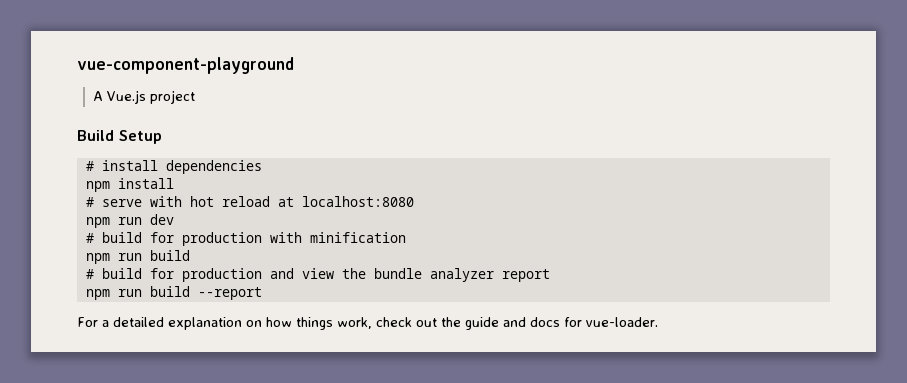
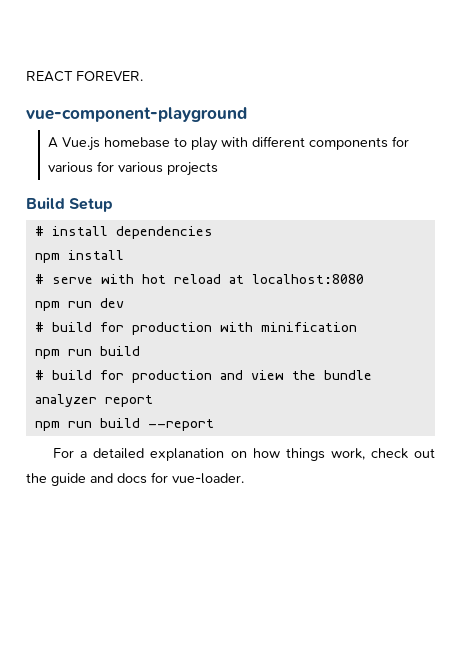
(77, 65) none -> [26,71,143,82] REACT FOREVER. //
[150,90,196,104] project -> [104,136,410,151] [48,161,219,176] homebase to play with different components for various for various projects

